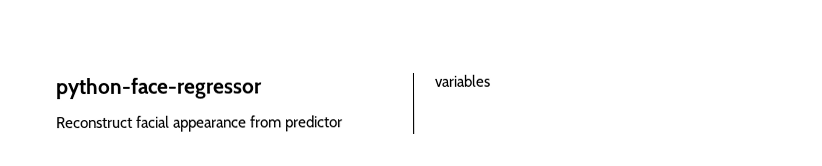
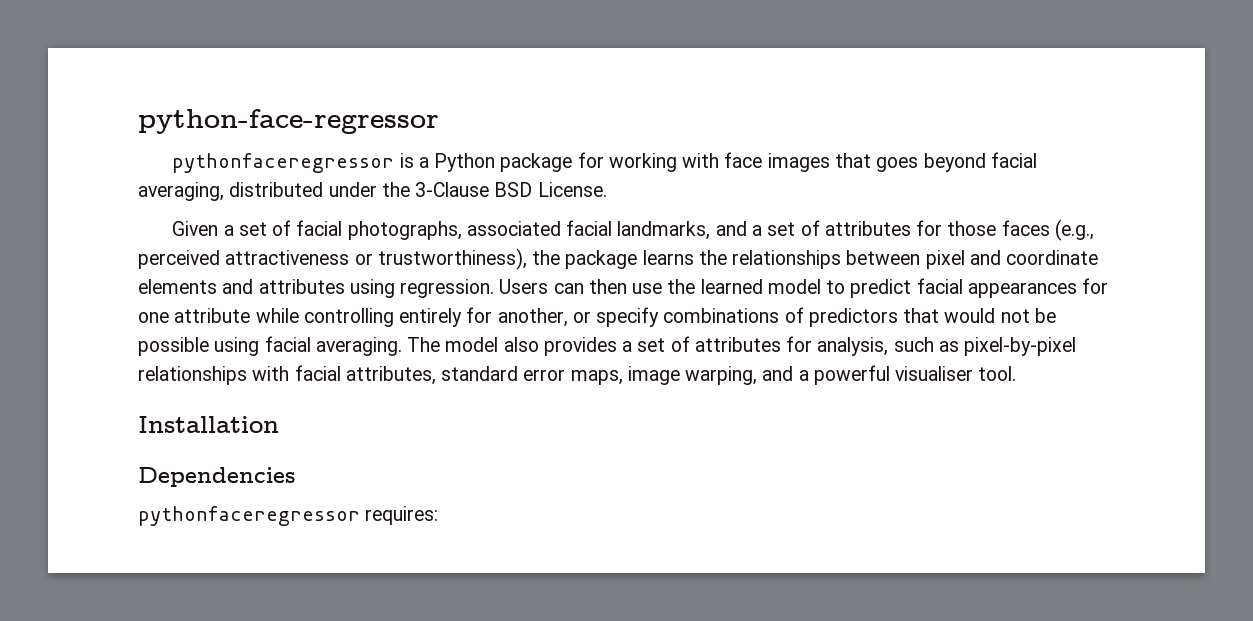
[56,115,344,132] [434,74,491,87] Reconstruct facial appearance from predictor variables -> [172,152,1037,173] [138,182,607,201] [172,219,1094,241] [138,248,1099,270] [138,278,1109,298] [138,307,1056,327] [138,336,1077,356] [138,365,1017,385] [138,416,279,433] [138,467,295,487] [138,506,439,526] pythonfaceregressor is a Python package for working with face images that goes beyond facial averaging, distributed under the 3-Clause BSD License. // Given a set of facial photographs, associated facial landmarks, and a set of attributes for those faces (e.g., perceived attractiveness or trustworthiness), the package learns the relationships between pixel and coordinate elements and attributes using regression. Users can then use the learned model to predict facial appearances for one attribute while controlling entirely for another, or specify combinations of predictors that would not be possible using facial averaging. The model also provides a set of attributes for analysis, such as pixel-by-pixel relationships with facial attributes, standard error maps, image warping, and a powerful visualiser tool. // Installation // Dependencies // pythonfaceregressor requires:

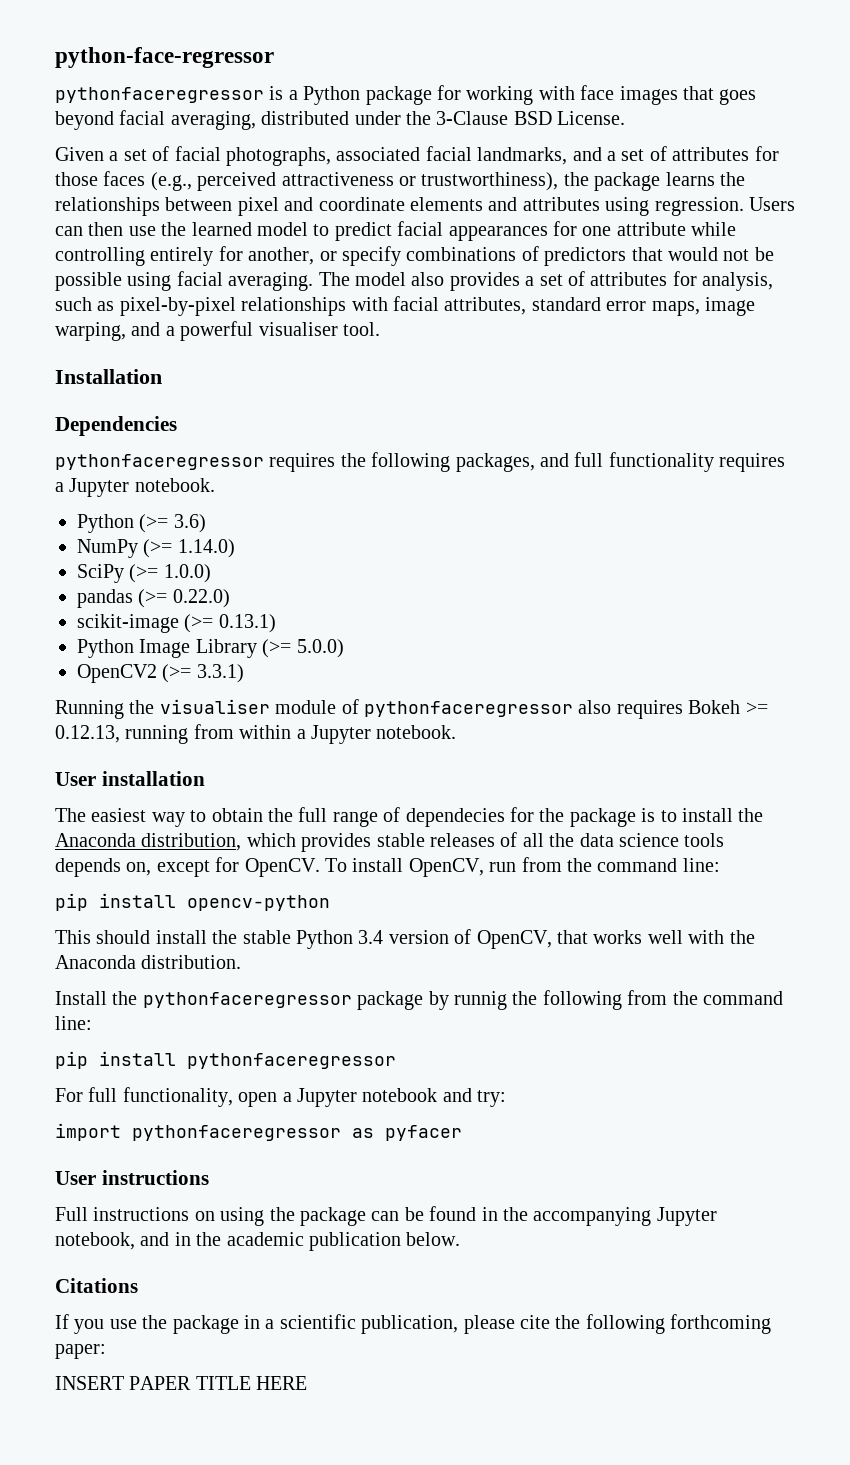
[365,506,439,525] requires: -> [269,452,786,472] [55,478,215,497] [77,514,206,533] [77,539,235,558] [77,564,211,583] [77,589,230,608] [77,614,276,633] [77,639,344,658] [77,664,244,683] [55,699,768,719] [55,724,457,744] [55,771,205,786] [55,807,764,827] [55,832,725,852] [55,857,720,877] [55,893,330,911] [55,929,755,949] [55,955,242,969] [55,990,783,1010] [55,1016,92,1030] [55,1051,396,1069] [55,1087,507,1107] [55,1123,462,1141] [55,1170,209,1185] [55,1206,717,1226] [55,1232,461,1251] [55,1278,138,1293] [55,1314,772,1334] [55,1344,106,1359] [55,1376,308,1390] requires the following packages, and full functionality requires a Jupyter notebook. // Python (>= 3.6) // NumPy (>= 1.14.0) // SciPy (>= 1.0.0) // pandas (>= 0.22.0) // scikit-image (>= 0.13.1) // Python Image Library (>= 5.0.0) // OpenCV2 (>= 3.3.1) // Running the visualiser module of pythonfaceregressor also requires Bokeh >= 0.12.13, running from within a Jupyter notebook. // User installation // The easiest way to obtain the full range of dependecies for the package is to install the Anaconda distribution, which provides stable releases of all the data science tools depends on, except for OpenCV. To install OpenCV, run from the command line: // pip install opencv-python // This should install the stable Python 3.4 version of OpenCV, that works well with the Anaconda distribution. // Install the pythonfaceregressor package by runnig the following from the command line: // pip install pythonfaceregressor // For full functionality, open a Jupyter notebook and try: // import pythonfaceregressor as pyfacer // User instructions // Full instructions on using the package can be found in the accompanying Jupyter notebook, and in the academic publication below. // Citations // If you use the package in a scientific publication, please cite the following forthcoming paper: // INSERT PAPER TITLE HERE

